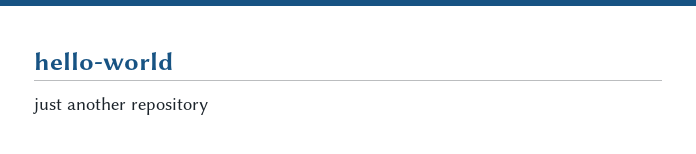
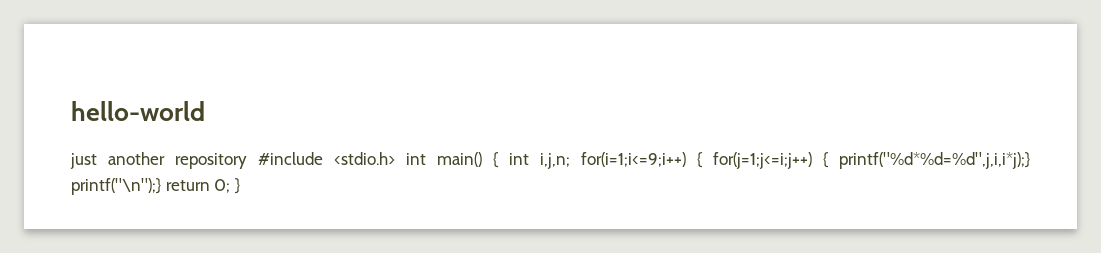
(208, 106) none -> [258,152,1030,169] [71,178,240,195] #include <stdio.h> int main() { int i,j,n; for(i=1;i<=9;i++) { for(j=1;j<=i;j++) { printf("%d*%d=%d",j,i,i*j);} printf("\n");} return 0; }

